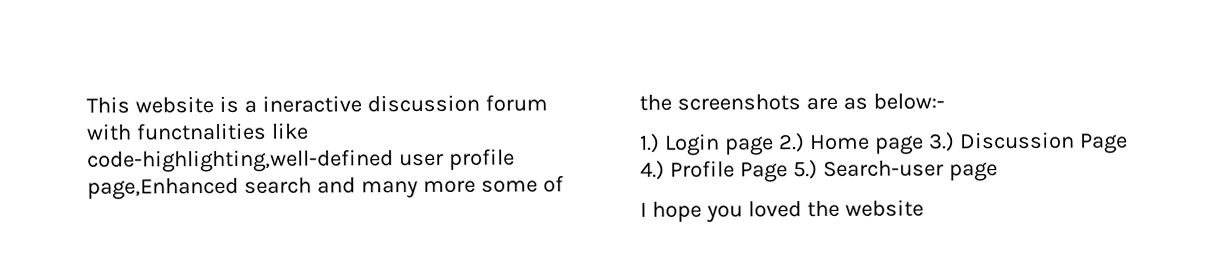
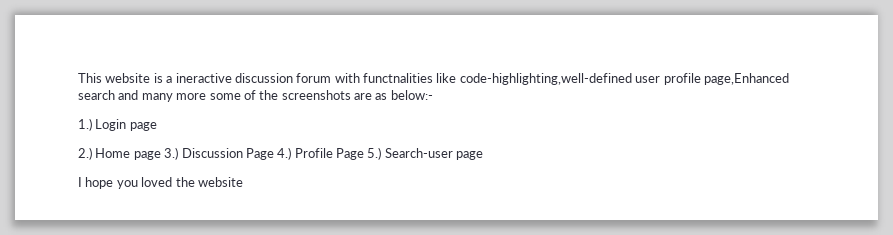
(774, 146) none -> (157, 126) //

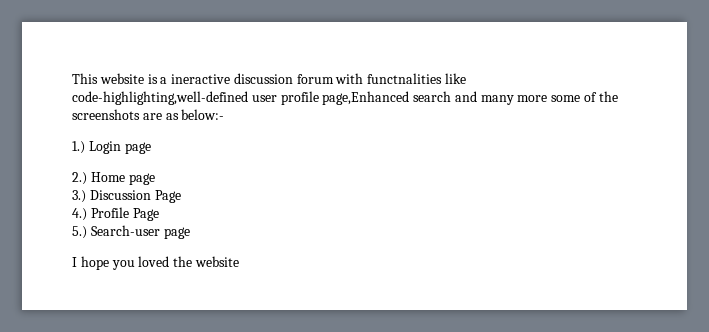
(161, 155) none -> (155, 179) //
(274, 154) none -> (181, 196) //
(364, 154) none -> (159, 214) //

